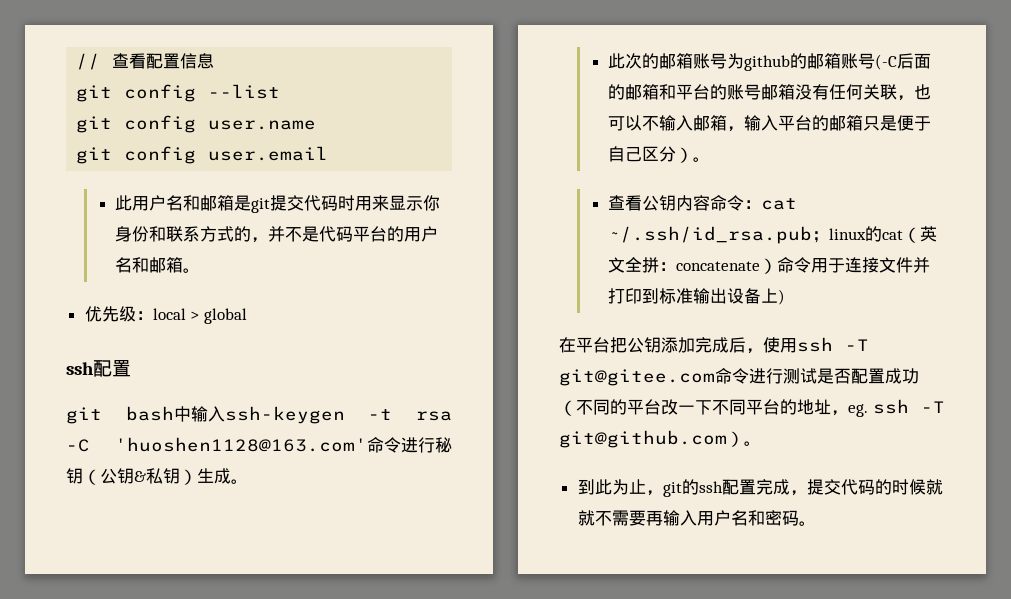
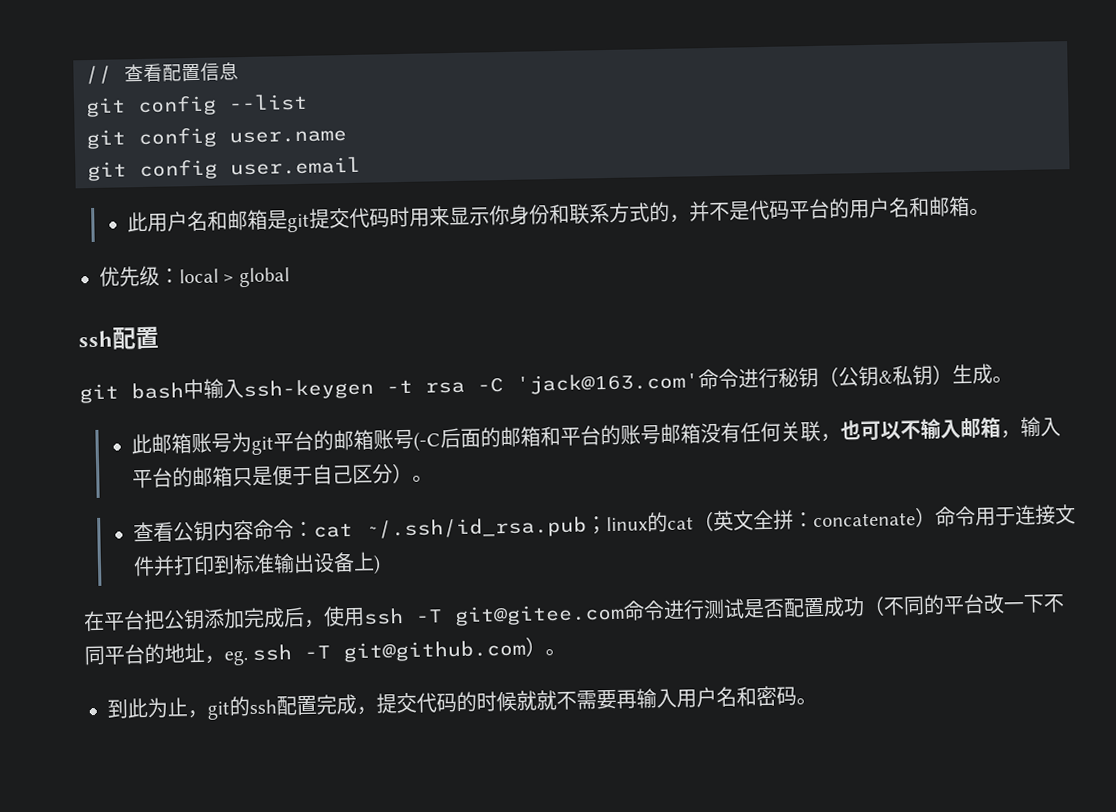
[115,437,367,452] 'huoshen1128@163.com' -> [516,372,699,395] 'jack@163.com'
[625,53,660,69] 次的 -> (153, 444) none
[744,55,791,71] github -> [251,430,315,455] git平台

